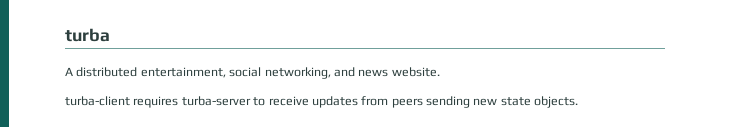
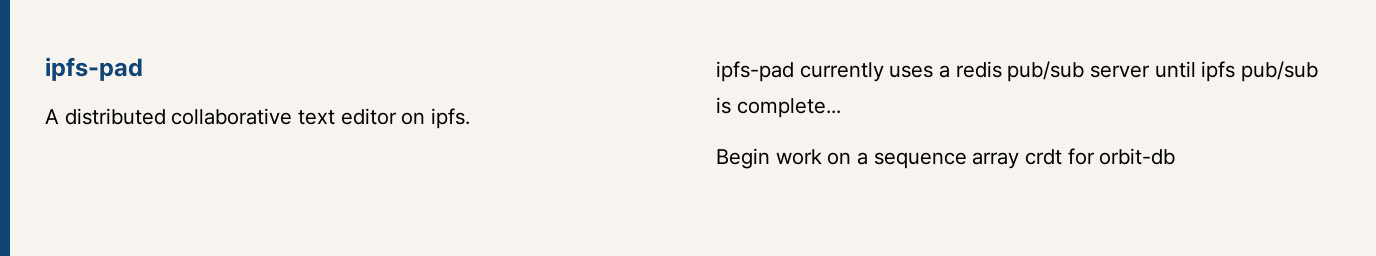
[65,28,110,42] turba -> [45,57,143,81] ipfs-pad
[140,67,440,79] [65,96,579,108] entertainment, social networking, and news website. // turba-client requires turba-server to receive updates from peers sending new state objects. -> [171,108,471,129] [716,61,1319,82] [716,97,841,118] [716,148,1176,169] collaborative text editor on ipfs. // ipfs-pad currently uses a redis pub/sub server until ipfs pub/sub is complete... // Begin work on a sequence array crdt for orbit-db

